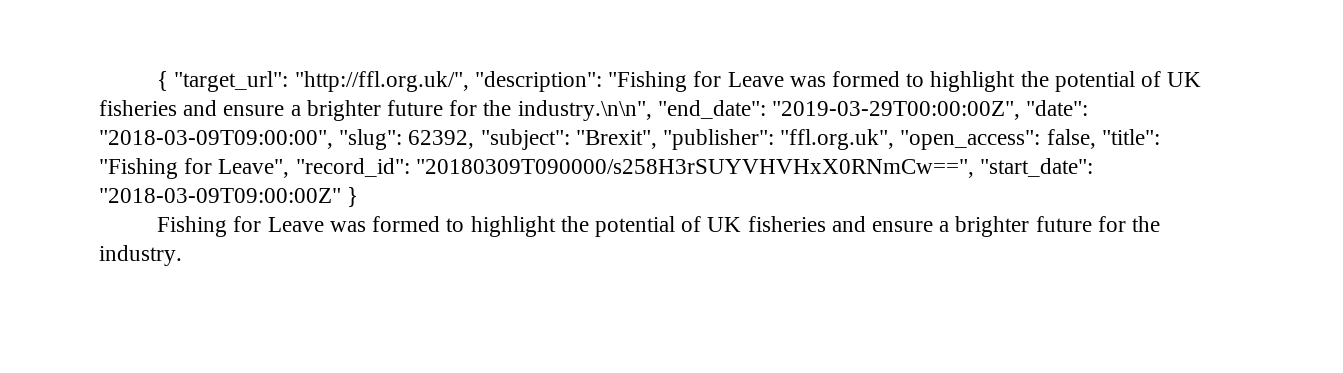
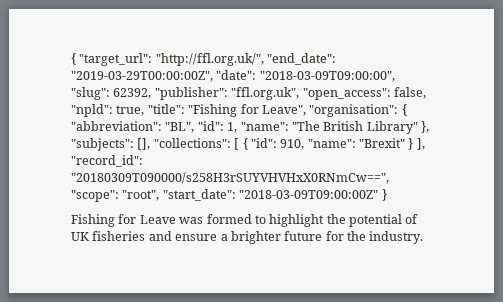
[474,71,1202,92] [99,100,652,121] "description": "Fishing for Leave was formed to highlight the potential of UK fisheries and ensure a brighter future for the industry.\n\n", -> (264, 59) none
[480,129,657,150] "subject": "Brexit", -> (152, 93) none
(1096, 139) none -> [71,104,145,117] "npld": true,
[295,158,974,178] "record_id": "20180309T090000/s258H3rSUYVHVHxX0RNmCw==", -> [309,104,407,117] [71,121,429,134] [71,138,425,151] [71,155,143,167] [71,172,389,184] [71,190,160,202] "organisation": { "abbreviation": "BL", "id": 1, "name": "The British Library" }, "subjects": [], "collections": [ { "id": 910, "name": "Brexit" } ], "record_id": "20180309T090000/s258H3rSUYVHVHxX0RNmCw==", "scope": "root",

